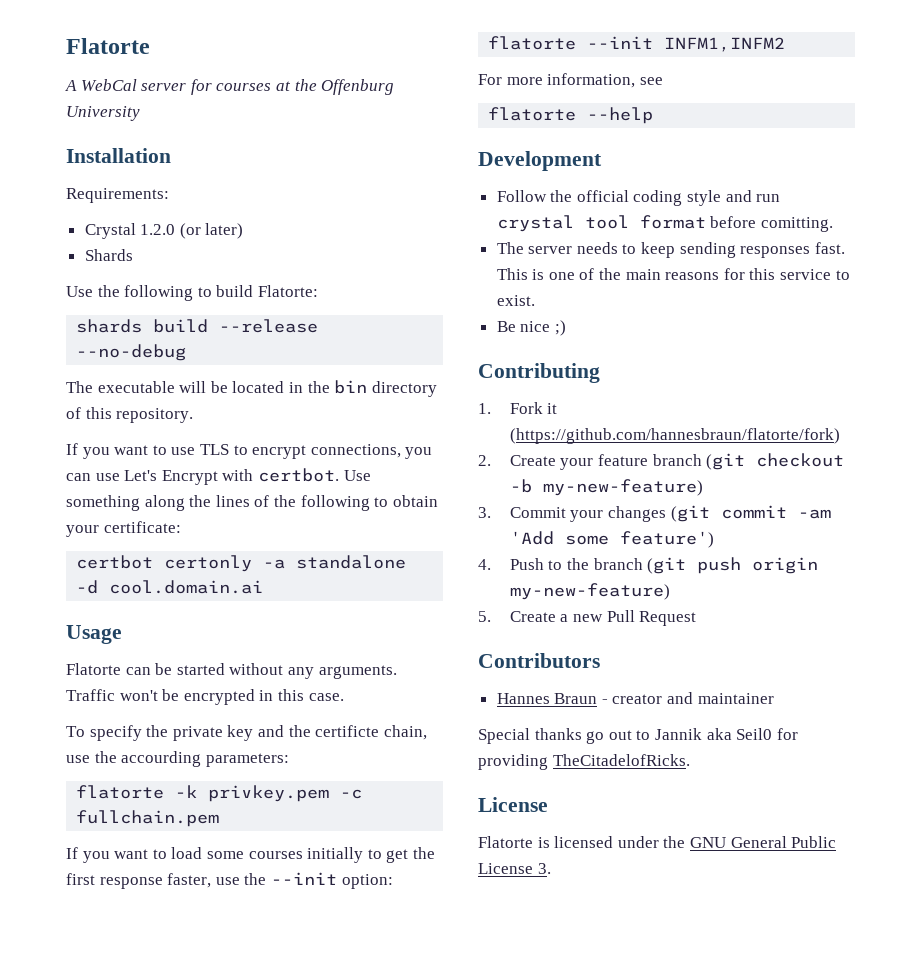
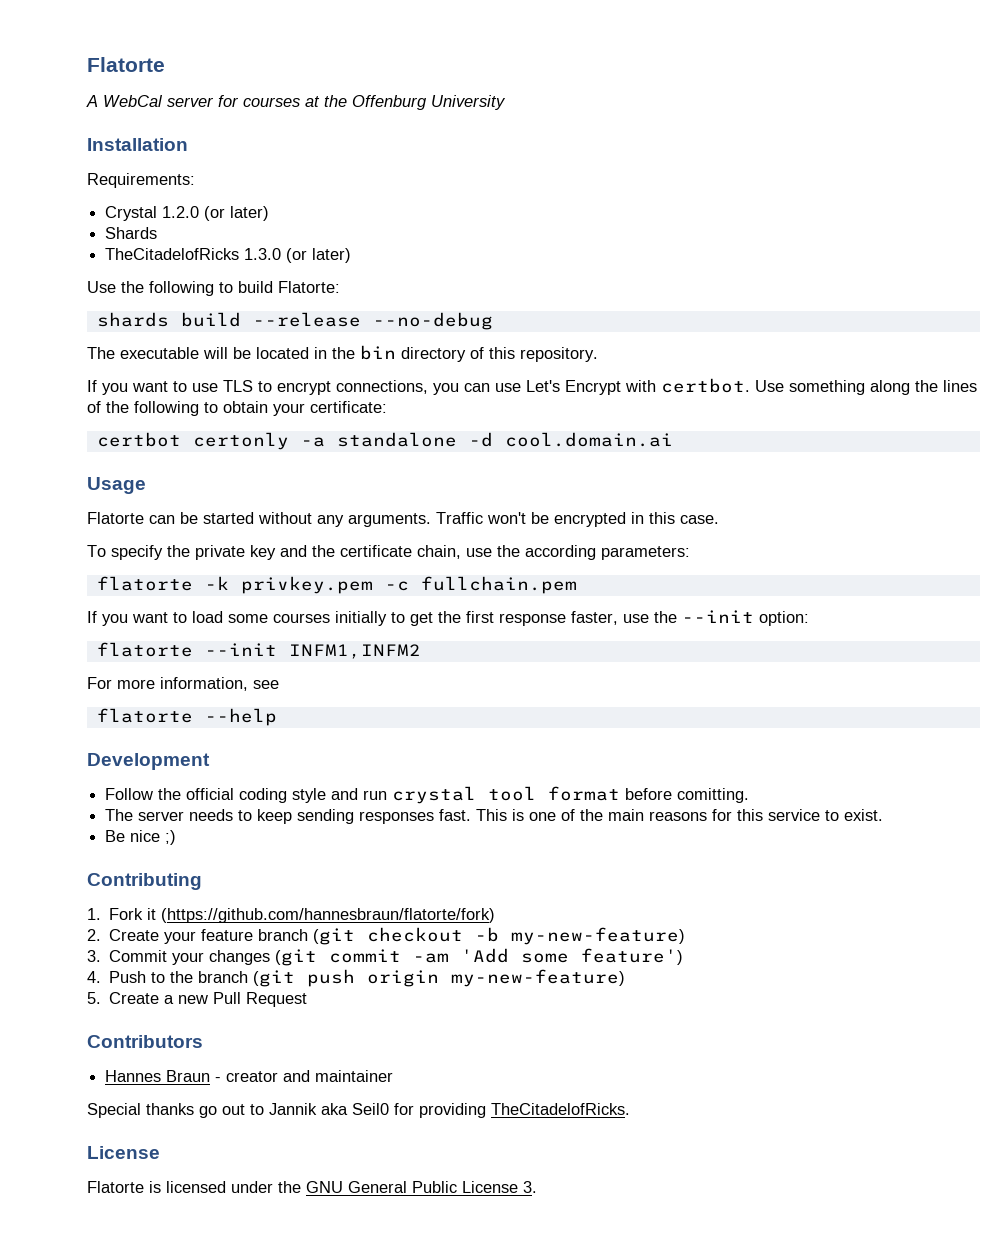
(133, 255) none -> [105,248,352,263] // TheCitadelofRicks 1.3.0 (or later)
[315,725,380,737] certificte -> [340,545,412,557] certificate
[121,751,202,767] accourding -> [525,545,596,560] according

